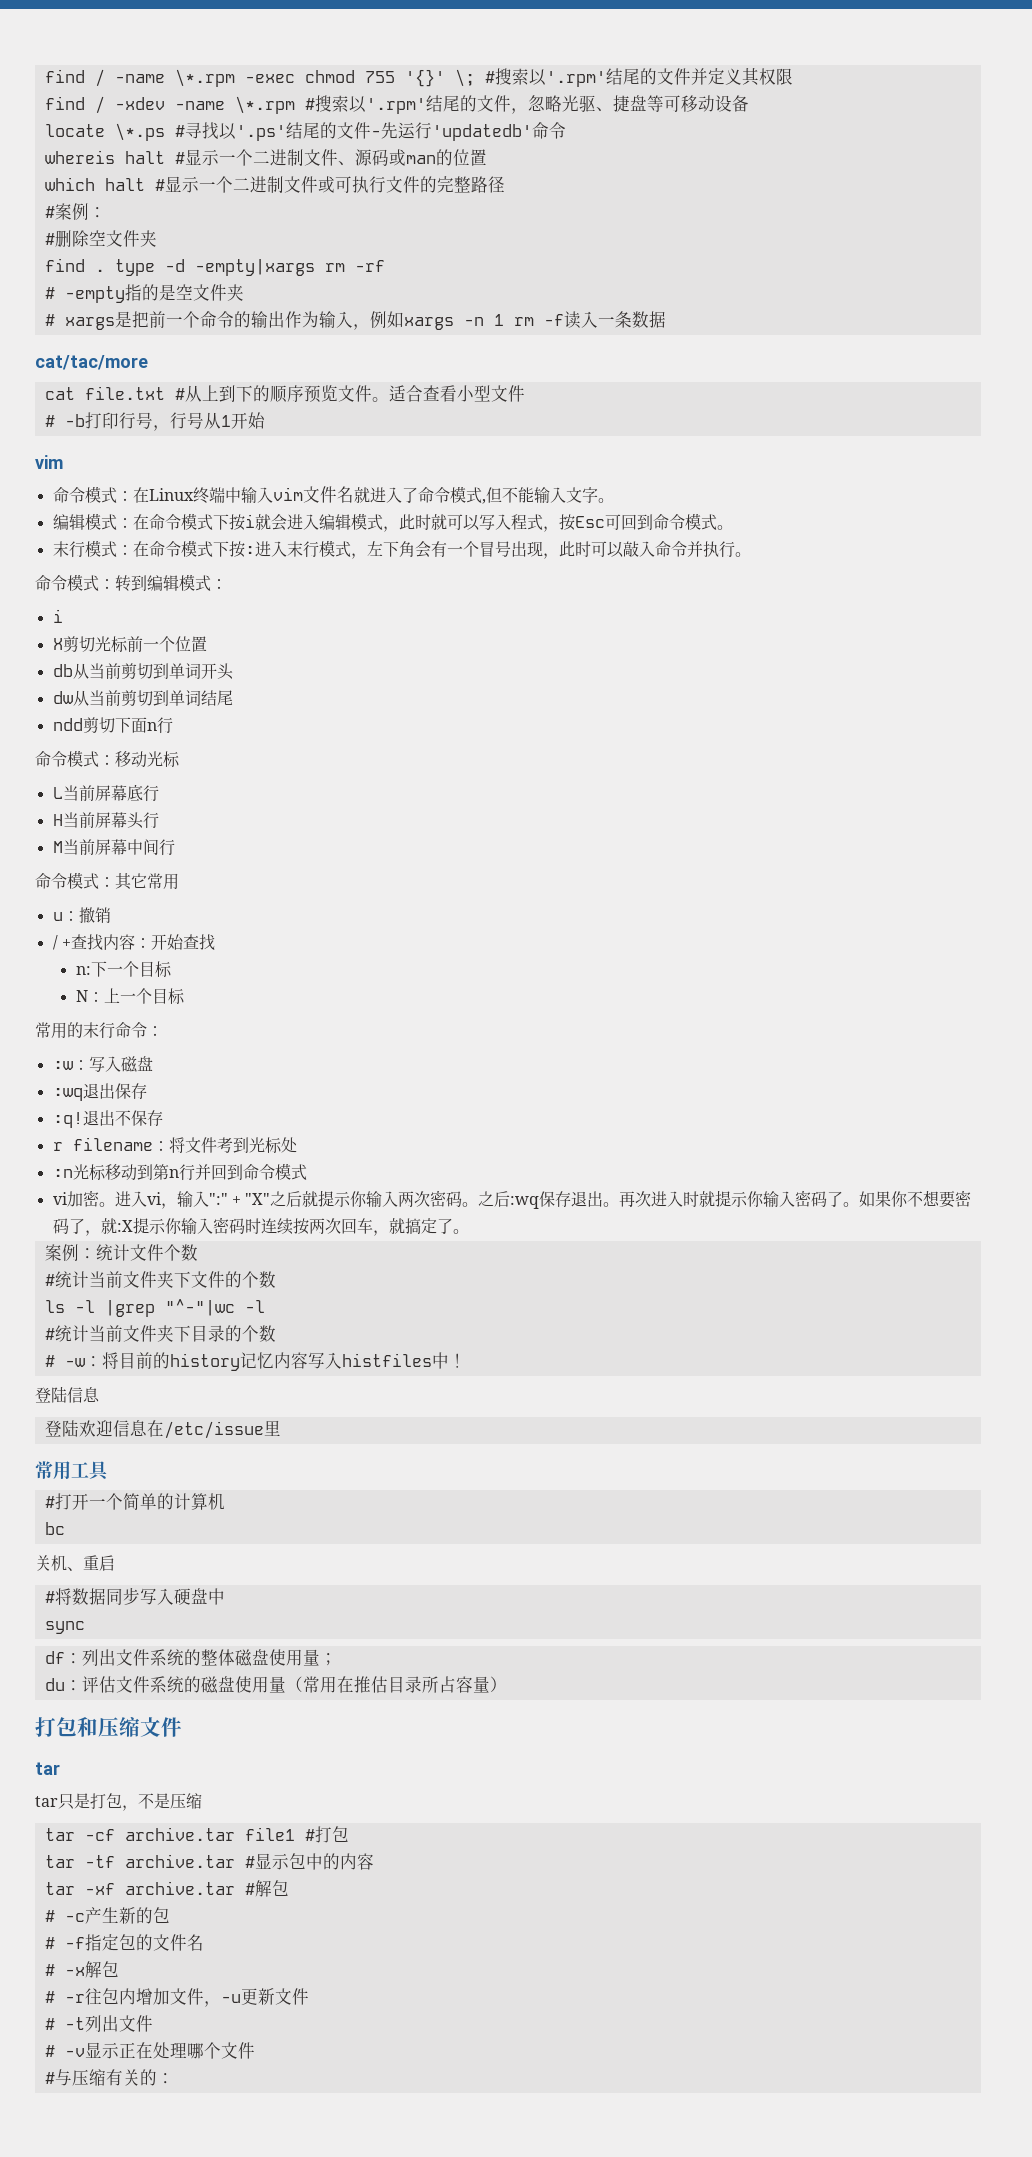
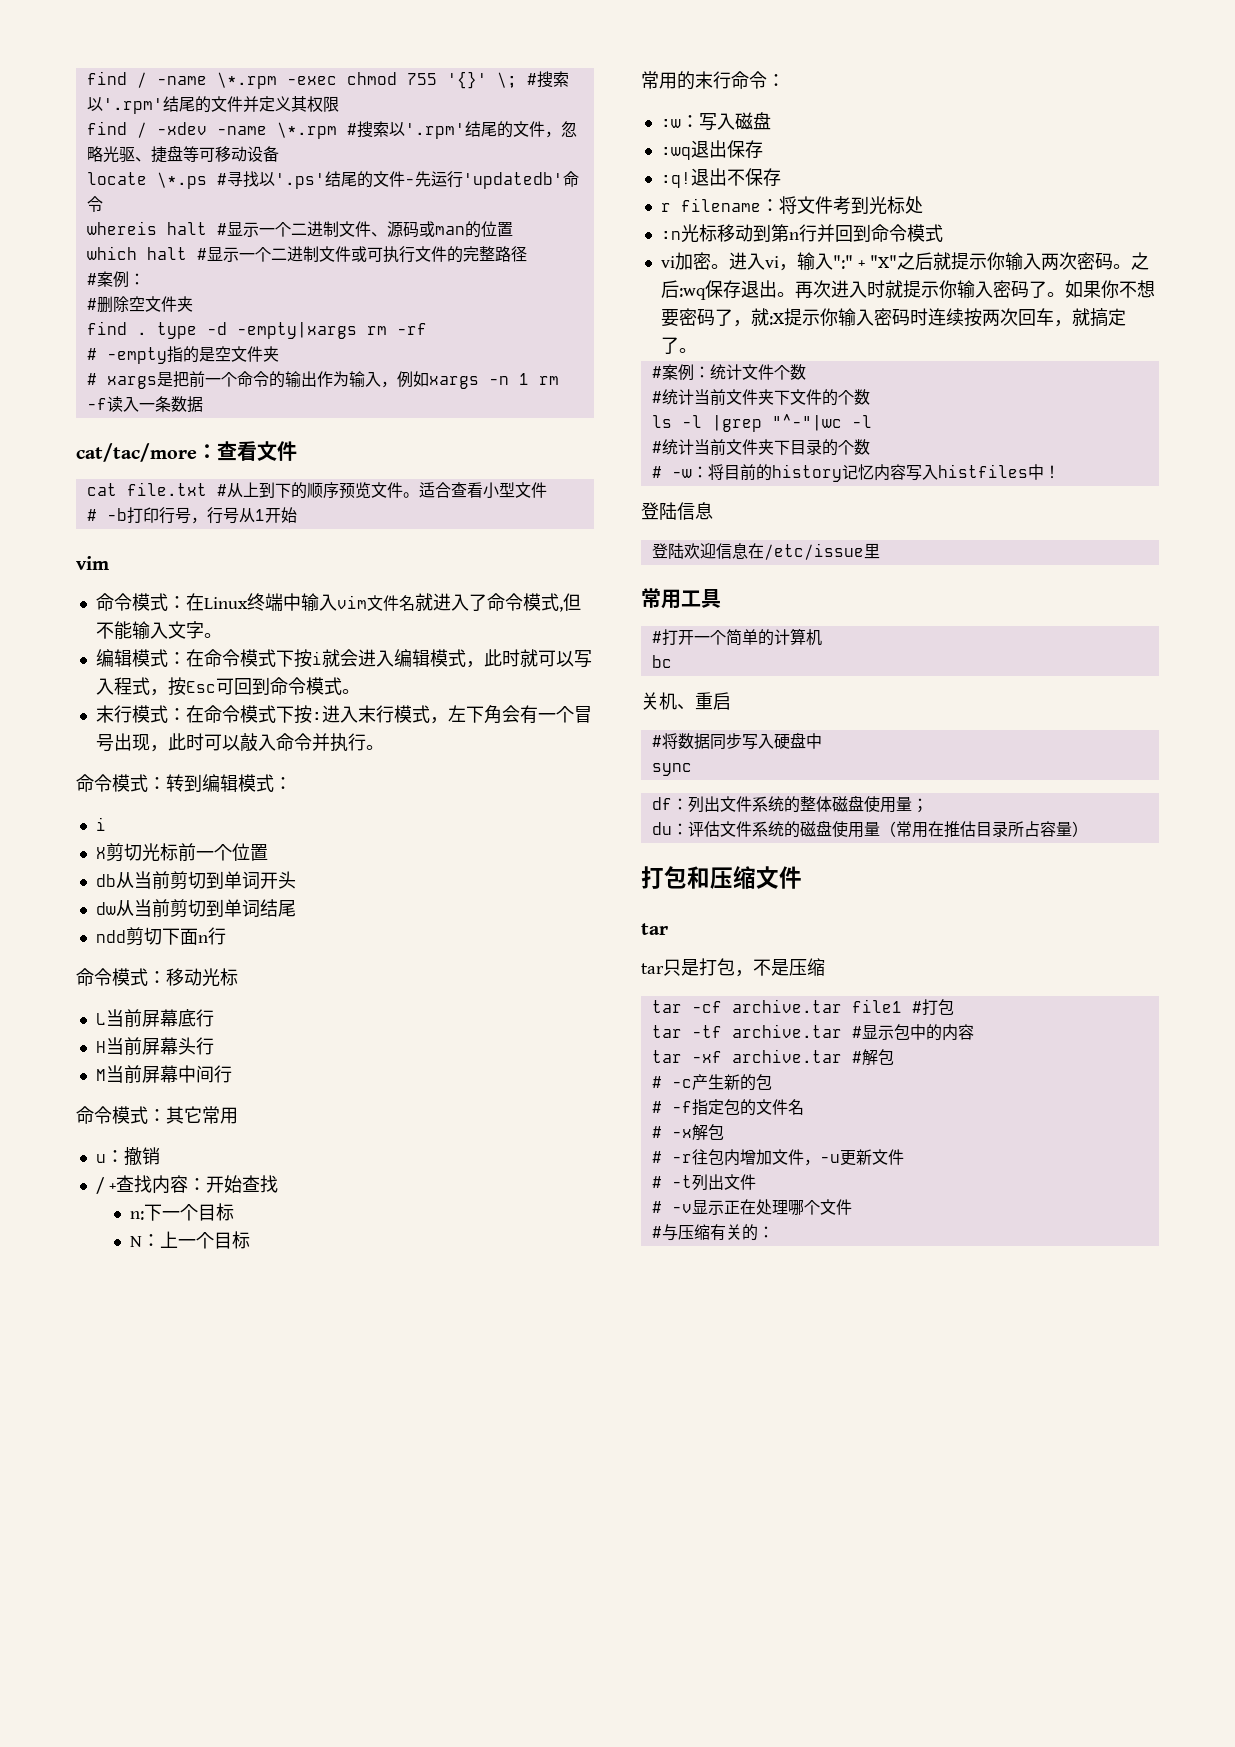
(148, 362) none -> [197,441,297,461] ：查看文件
(469, 1231) none -> [651,366,662,378] #

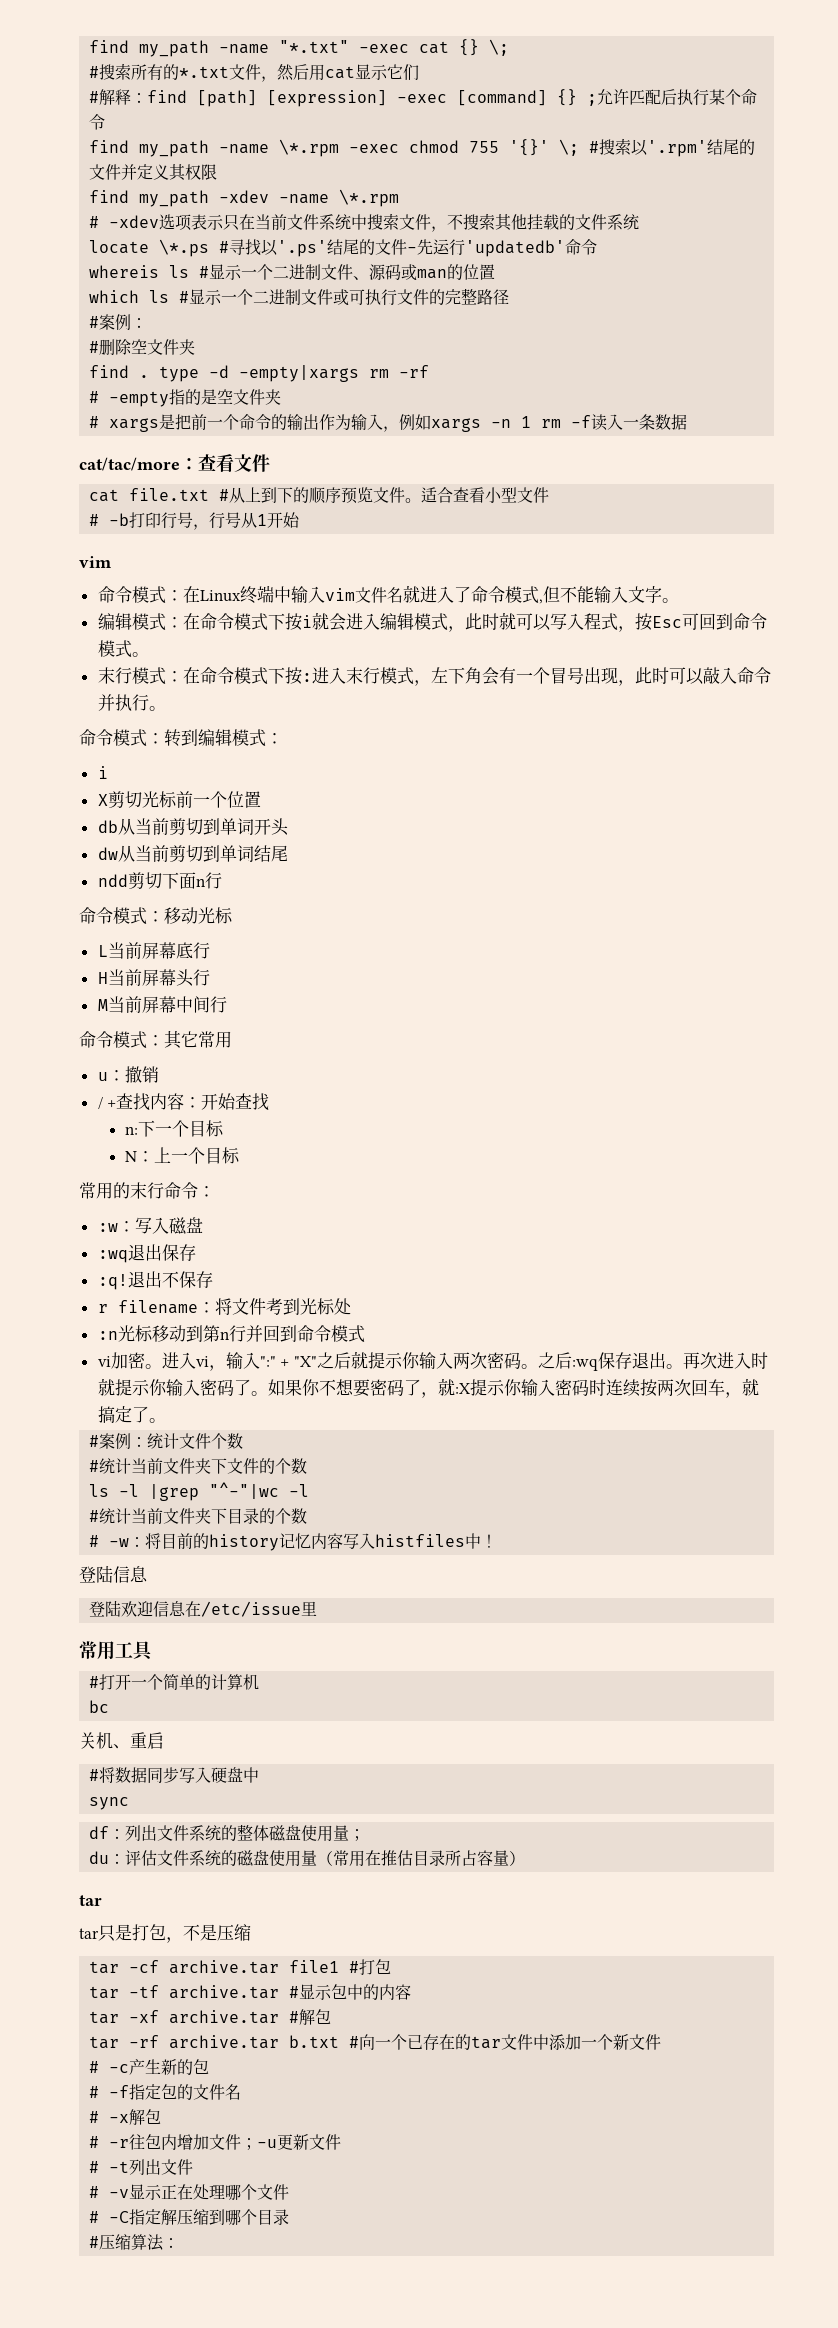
[86,71,147,88] find / -> [89,39,510,57] [89,63,420,82] [89,89,758,107] [89,114,106,130] [89,140,210,157] find my_path -name "*.txt" -exec cat {} \; // #搜索所有的*.txt文件，然后用cat显示它们 // #解释：find [path] [expression] -exec [command] {} ;允许匹配后执行某个命令 // find my_path
[136,122,147,138] / -> [139,190,210,207] my_path
[346,121,577,139] [86,145,279,163] #搜索以'.rpm'结尾的文件，忽略光驱、捷盘等可移动设备 -> [89,213,640,232] // # -xdev选项表示只在当前文件系统中搜索文件，不搜索其他挂载的文件系统
[166,222,207,235] halt -> [169,265,190,278] ls
[146,247,187,260] halt -> [149,290,170,303] ls
[641,866,802,889] // 打包和压缩文件 -> (526, 1858) none
(894, 1057) none -> [89,2034,662,2050] // tar -rf archive.tar b.txt #向一个已存在的tar文件中添加一个新文件
[803,1159,820,1166] ， -> [241,2138,258,2150] ；
[661,1224,758,1241] 与压缩有关的 -> [109,2209,290,2226] [89,2234,165,2251] -C指定解压缩到哪个目录 // #压缩算法

